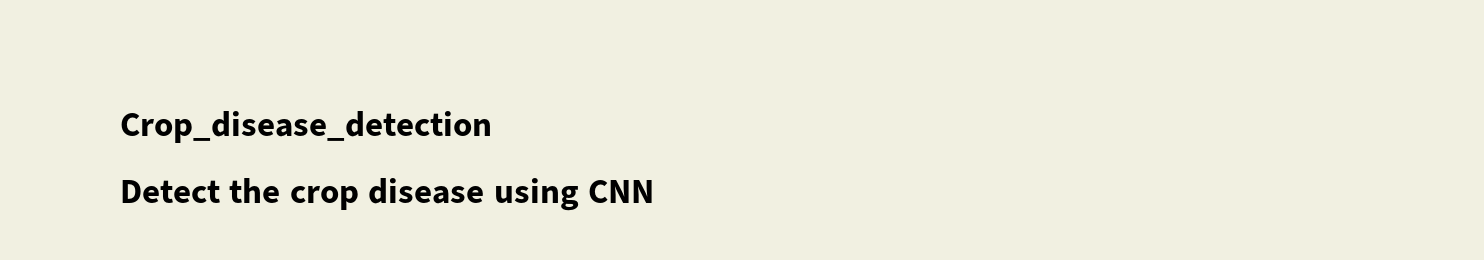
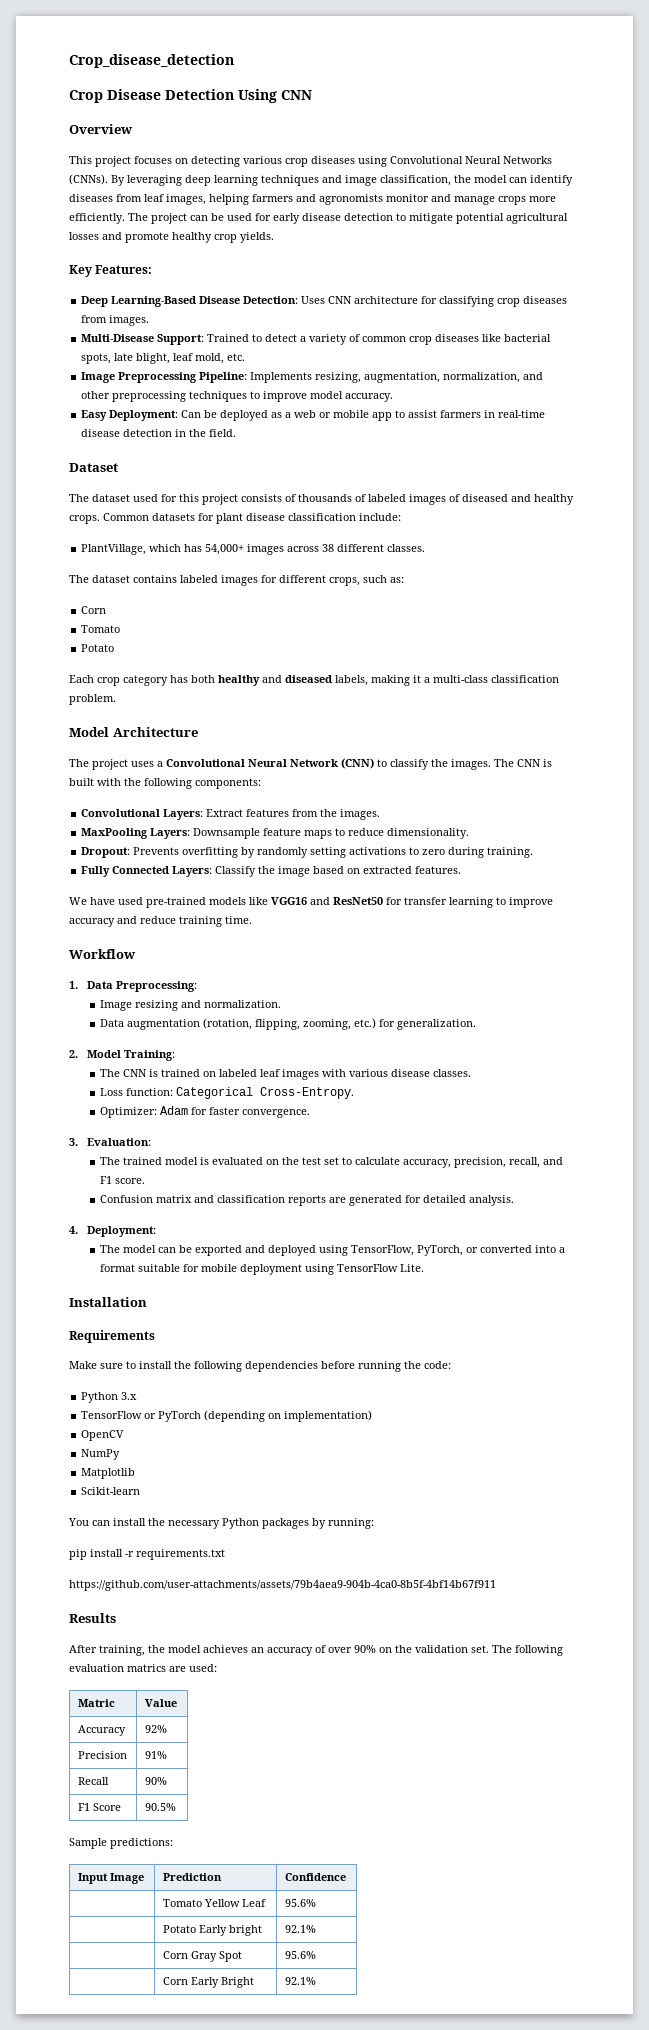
[120,178,655,211] Detect the crop disease using CNN -> [69,89,312,103] [69,124,133,134] [69,156,552,167] [69,174,573,186] [69,194,556,205] [69,213,568,224] [69,232,274,243] [69,265,153,277] [81,296,568,307] [81,315,150,326] [81,334,552,345] [81,353,246,364] [81,372,544,383] [81,391,394,402] [81,410,546,421] [81,429,237,437] [69,463,118,472] [69,494,574,505] [69,513,401,524] [81,544,426,555] [69,575,404,586] [81,606,107,614] [81,625,121,633] [81,644,115,652] [69,675,559,686] [69,694,116,705] [69,727,198,737] [69,758,552,770] [69,778,261,789] [81,809,381,820] [81,828,470,839] [81,847,534,858] [81,866,462,877] [69,897,553,908] [69,916,252,927] [69,949,136,959] [69,981,198,992] [99,1000,281,1011] [99,1018,476,1030] [69,1050,176,1061] [99,1069,471,1080] [99,1087,354,1099] [99,1106,310,1118] [69,1138,152,1146] [99,1157,563,1168] [99,1176,145,1184] [99,1195,514,1206] [69,1226,157,1237] [99,1245,565,1256] [99,1264,424,1275] [69,1297,147,1307] [69,1330,155,1343] [69,1361,451,1372] [81,1392,138,1403] [81,1410,373,1422] [81,1430,125,1441] [81,1449,121,1460] [81,1468,136,1479] [81,1487,141,1495] [68,1518,374,1529] [69,1549,225,1560] [69,1580,496,1591] [69,1613,116,1623] [69,1645,563,1656] [69,1664,217,1672] [77,1699,115,1707] [144,1699,177,1707] [77,1725,126,1736] [144,1725,167,1733] [77,1751,127,1759] [144,1751,167,1759] [77,1777,109,1785] [144,1777,167,1785] [77,1803,121,1811] [144,1803,176,1811] [69,1838,173,1849] [77,1873,144,1884] [162,1873,222,1881] [284,1873,346,1881] [162,1899,266,1907] [284,1899,316,1907] [162,1925,262,1936] [284,1925,316,1933] [162,1951,242,1962] [284,1951,316,1959] [162,1977,254,1988] [284,1977,316,1985] Crop Disease Detection Using CNN // Overview // This project focuses on detecting various crop diseases using Convolutional Neural Networks (CNNs). By leveraging deep learning techniques and image classification, the model can identify diseases from leaf images, helping farmers and agronomists monitor and manage crops more efficiently. The project can be used for early disease detection to mitigate potential agricultural losses and promote healthy crop yields. // Key Features: // Deep Learning-Based Disease Detection: Uses CNN architecture for classifying crop diseases from images. // Multi-Disease Support: Trained to detect a variety of common crop diseases like bacterial spots, late blight, leaf mold, etc. // Image Preprocessing Pipeline: Implements resizing, augmentation, normalization, and other preprocessing techniques to improve model accuracy. // Easy Deployment: Can be deployed as a web or mobile app to assist farmers in real-time disease detection in the field. // Dataset // The dataset used for this project consists of thousands of labeled images of diseased and healthy crops. Common datasets for plant disease classification include: // PlantVillage, which has 54,000+ images across 38 different classes. // The dataset contains labeled images for different crops, such as: // Corn // Tomato // Potato // Each crop category has both healthy and diseased labels, making it a multi-class classification problem. // Model Architecture // The project uses a Convolutional Neural Network (CNN) to classify the images. The CNN is built with the following components: // Convolutional Layers: Extract features from the images. // MaxPooling Layers: Downsample feature maps to reduce dimensionality. // Dropout: Prevents overfitting by randomly setting activations to zero during training. // Fully Connected Layers: Classify the image based on extracted features. // We have used pre-trained models like VGG16 and ResNet50 for transfer learning to improve accuracy and reduce training time. // Workflow // 1. Data Preprocessing: // Image resizing and normalization. // Data augmentation (rotation, flipping, zooming, etc.) for generalization. // 2. Model Training: // The CNN is trained on labeled leaf images with various disease classes. // Loss function: Categorical Cross-Entropy. // Optimizer: Adam for faster convergence. // 3. Evaluation: // The trained model is evaluated on the test set to calculate accuracy, precision, recall, and F1 score. // Confusion matrix and classification reports are generated for detailed analysis. // 4. Deployment: // The model can be exported and deployed using TensorFlow, PyTorch, or converted into a format suitable for mobile deployment using TensorFlow Lite. // Installation // Requirements // Make sure to install the following dependencies before running the code: // Python 3.x // TensorFlow or PyTorch (depending on implementation) // OpenCV // NumPy // Matplotlib // Scikit-learn // You can install the necessary Python packages by running: // pip install -r requirements.txt // https://github.com/user-attachments/assets/79b4aea9-904b-4ca0-8b5f-4bf14b67f911 // Results // After training, the model achieves an accuracy of over 90% on the validation set. The following evaluation matrics are used: // Matric | Value // Accuracy | 92% // Precision | 91% // Recall | 90% // F1 Score | 90.5% // Sample predictions: // Input Image | Prediction | Confidence // | Tomato Yellow Leaf | 95.6% // | Potato Early bright | 92.1% // | Corn Gray Spot | 95.6% // | Corn Early Bright | 92.1%

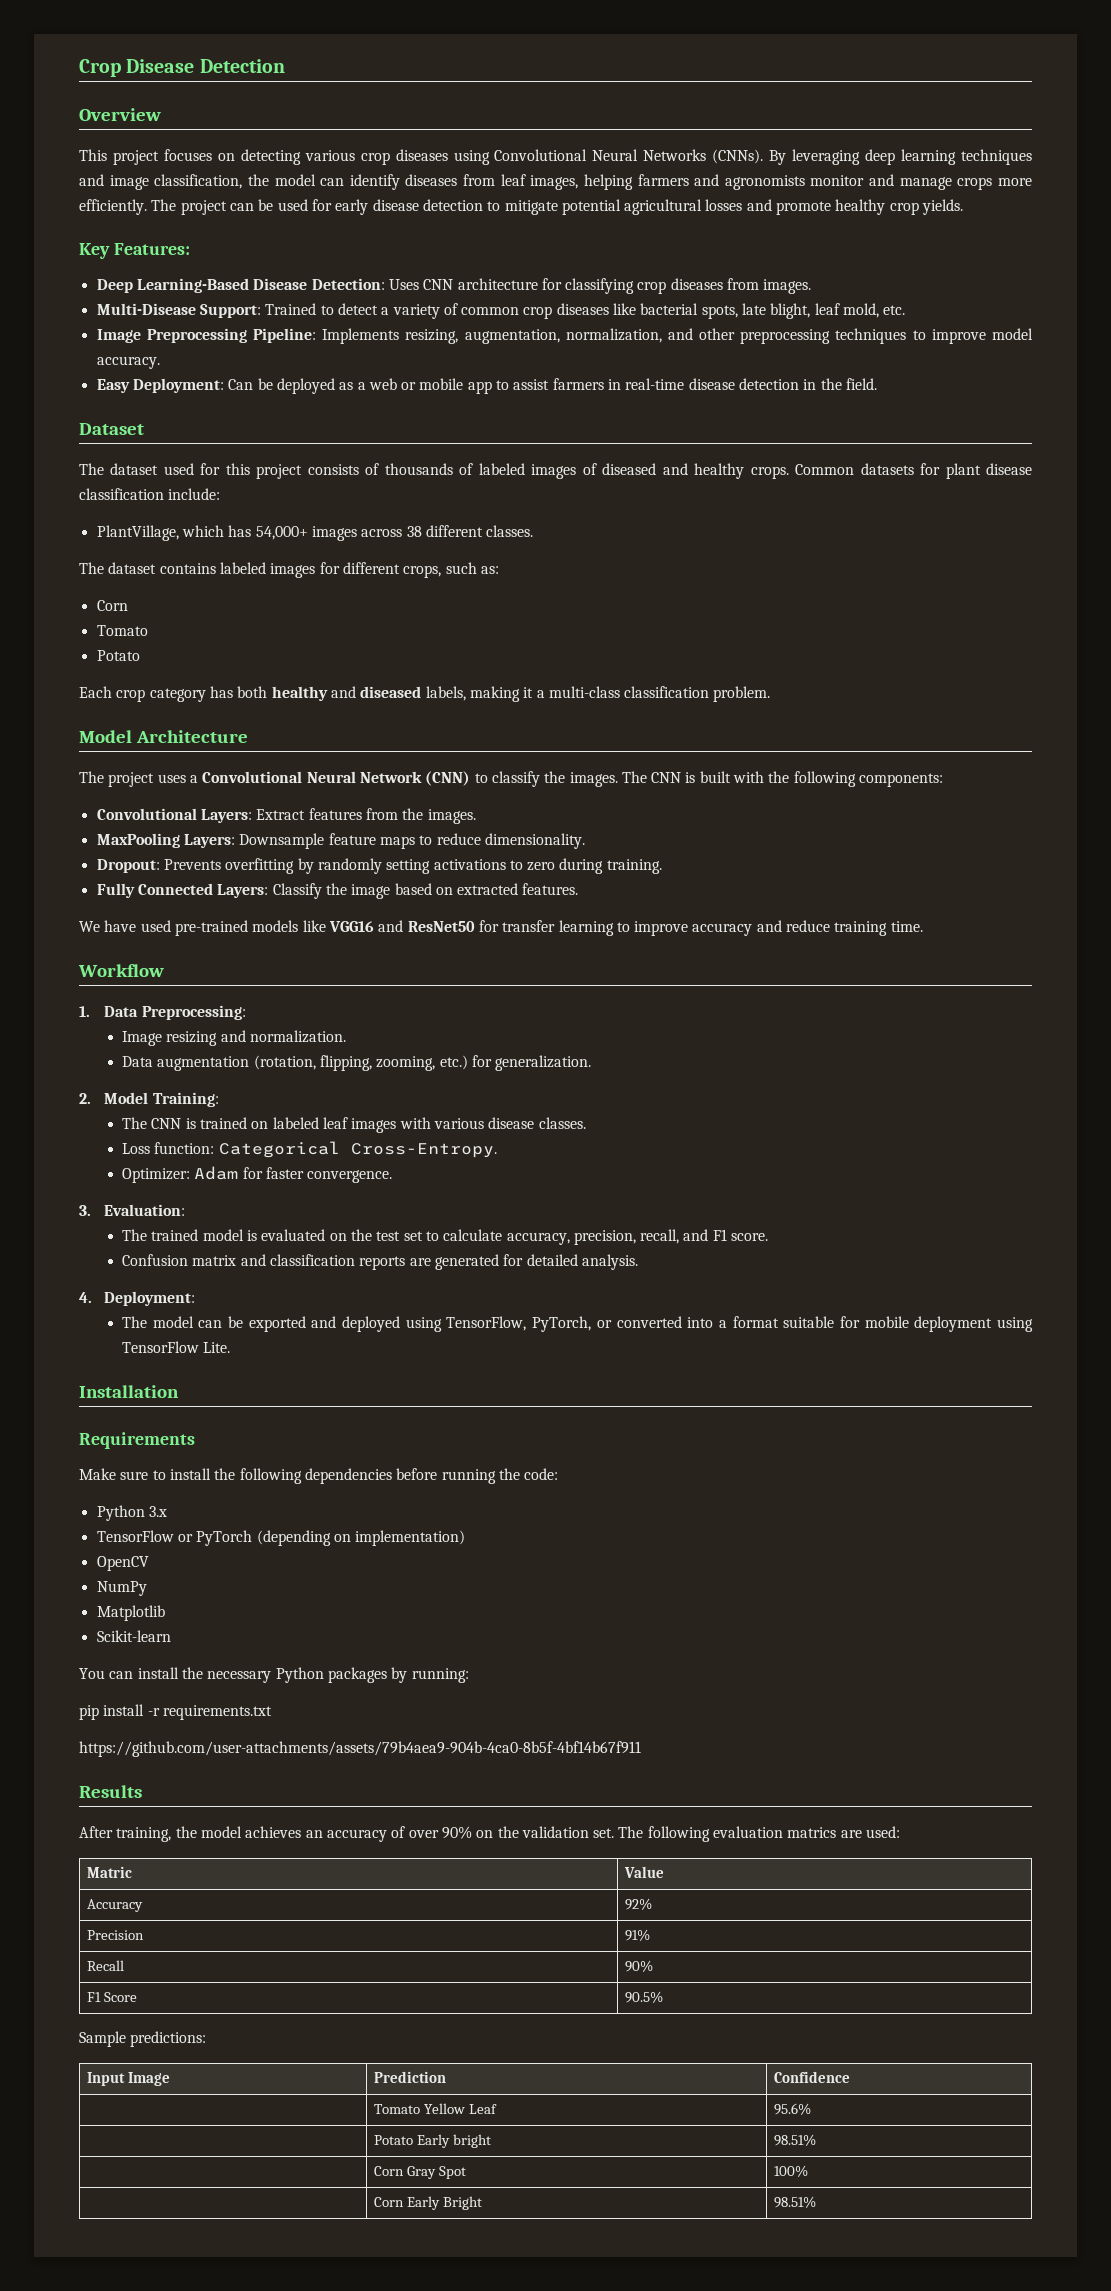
[69,54,234,68] Crop_disease_detection // -> (79, 68) none
[238,89,312,103] Using CNN -> (285, 66) none
[284,1925,316,1933] 92.1% -> [773,2134,816,2146] 98.51%
[284,1951,316,1959] 95.6% -> [773,2165,808,2177] 100%
[284,1977,316,1985] 92.1% -> [773,2196,816,2208] 98.51%

